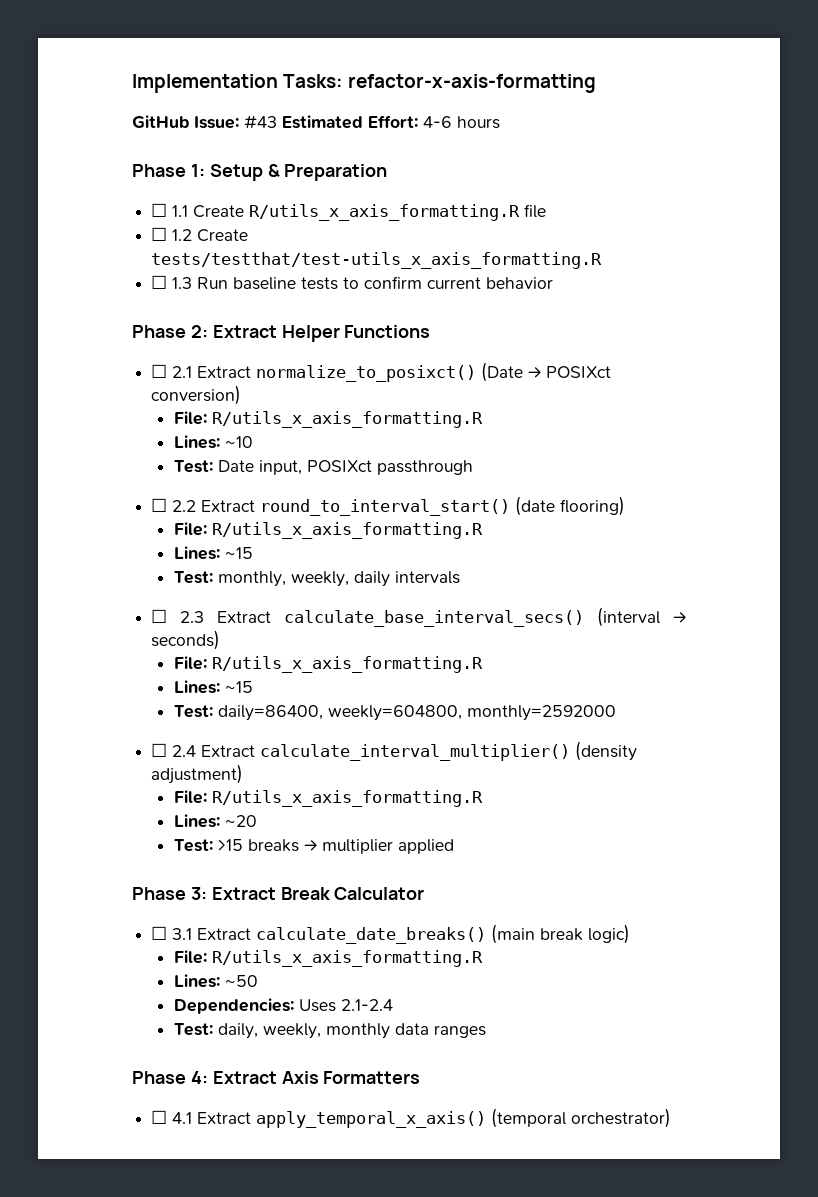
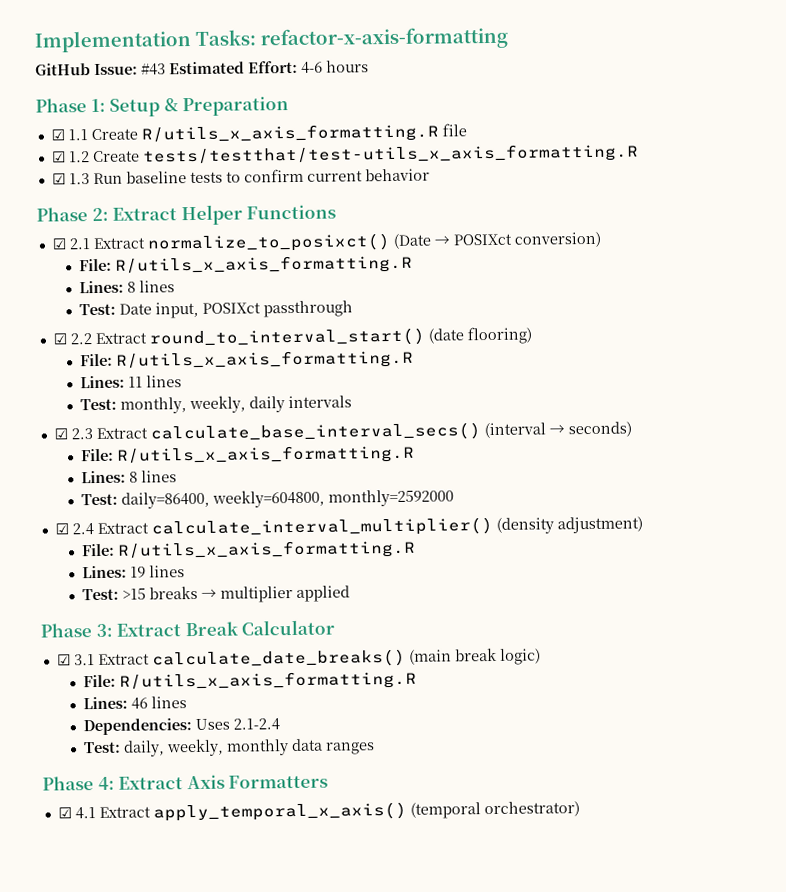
[151,203,168,217] ☐ -> [50,129,65,141] ☑
[151,227,168,241] ☐ -> [51,151,66,163] ☑
[151,275,168,289] ☐ -> [51,173,66,185] ☑
[151,364,168,378] ☐ -> [51,238,66,250] ☑
[224,436,253,448] ~10 -> [127,280,176,293] 8 lines
[151,498,168,512] ☐ -> [52,333,67,345] ☑
[224,547,253,559] ~15 -> [128,375,183,388] 11 lines
[151,609,168,623] ☐ -> [53,428,68,440] ☑
[224,681,253,693] ~15 -> [129,470,178,483] 8 lines
[151,743,168,757] ☐ -> [54,523,69,535] ☑
[224,815,257,827] ~20 -> [130,565,186,578] 19 lines
[151,926,168,940] ☐ -> [56,654,71,666] ☑
[224,975,258,987] ~50 -> [131,696,188,710] 46 lines
[151,1110,168,1124] ☐ -> [57,807,72,819] ☑

